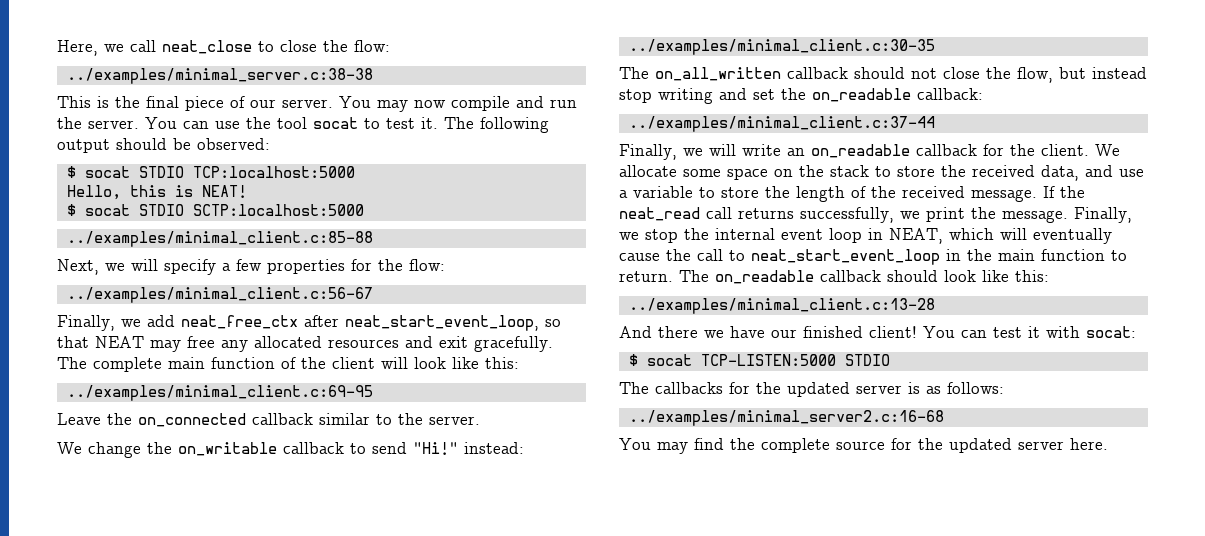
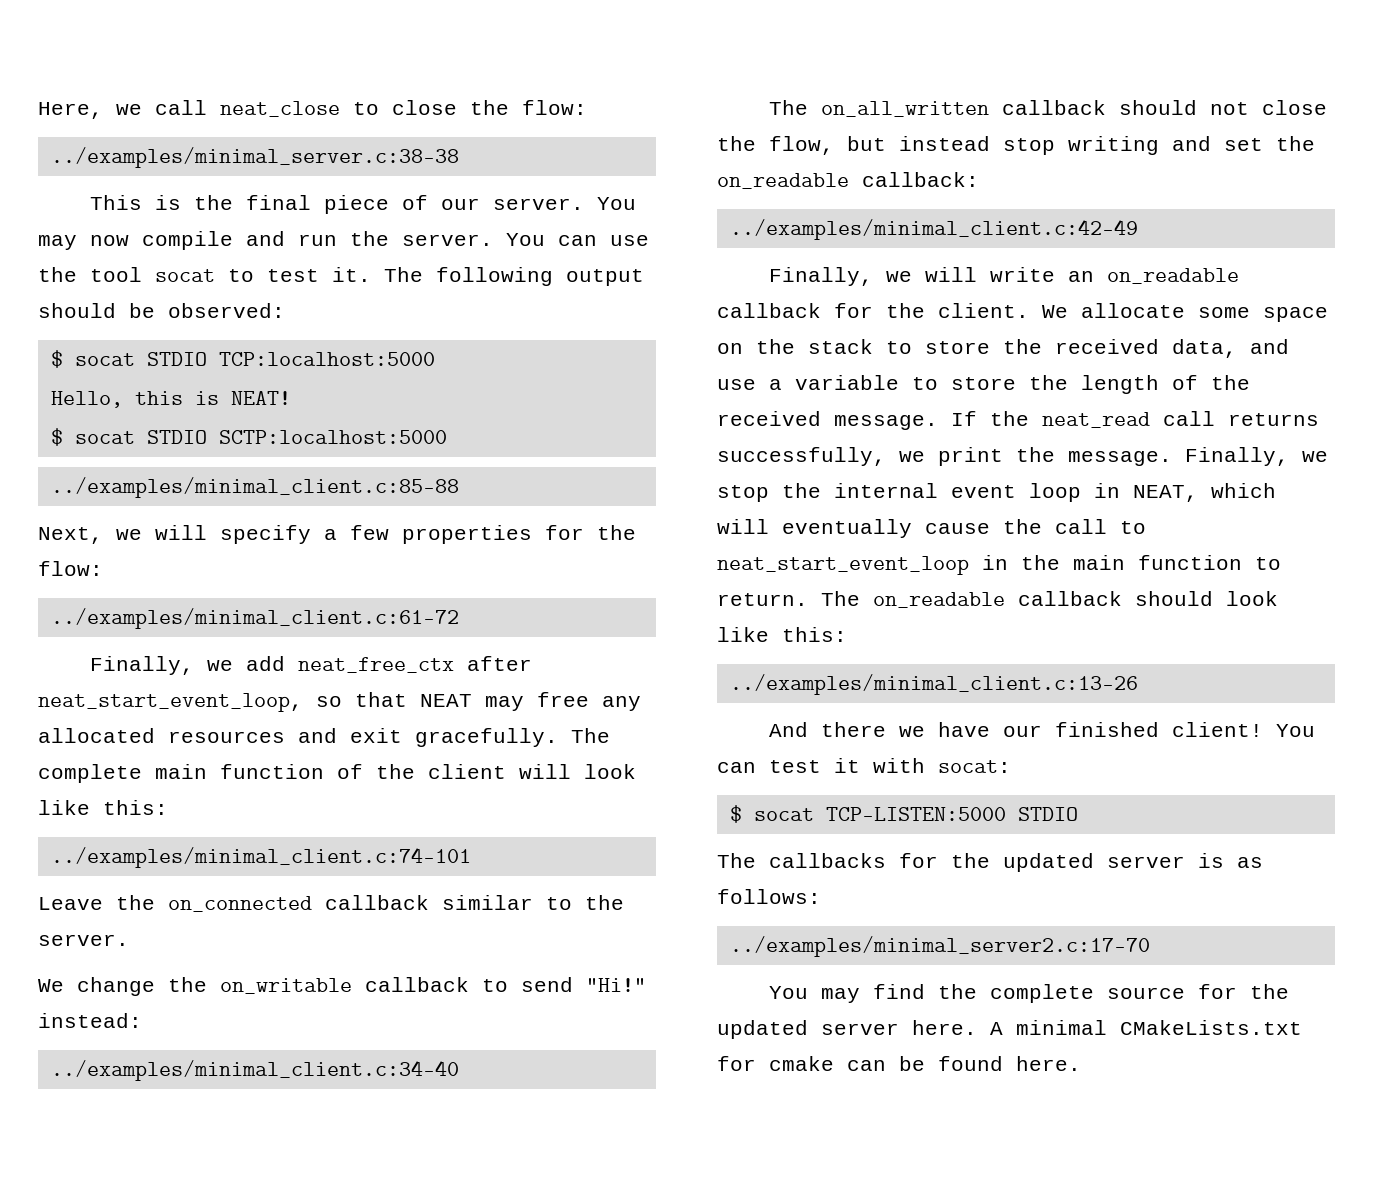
[66,287,373,303] ../examples/minimal_client.c:56-67 -> [50,608,459,629] ../examples/minimal_client.c:61-72
[66,385,373,401] ../examples/minimal_client.c:69-95 -> [50,847,471,868] ../examples/minimal_client.c:74-101
[628,39,935,55] ../examples/minimal_client.c:30-35 -> [50,1060,459,1081] ../examples/minimal_client.c:34-40
[628,116,935,132] ../examples/minimal_client.c:37-44 -> [729,219,1138,240] ../examples/minimal_client.c:42-49
[628,298,935,314] ../examples/minimal_client.c:13-28 -> [729,674,1138,695] ../examples/minimal_client.c:13-26
[628,410,944,426] ../examples/minimal_server2.c:16-68 -> [729,936,1150,957] ../examples/minimal_server2.c:17-70
(1108, 444) none -> [990,1020,1302,1035] [717,1056,1081,1071] A minimal CMakeLists.txt for cmake can be found here.

